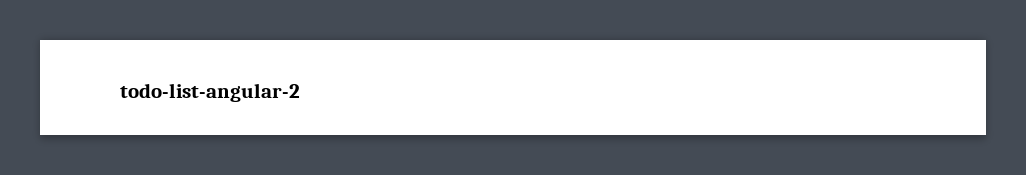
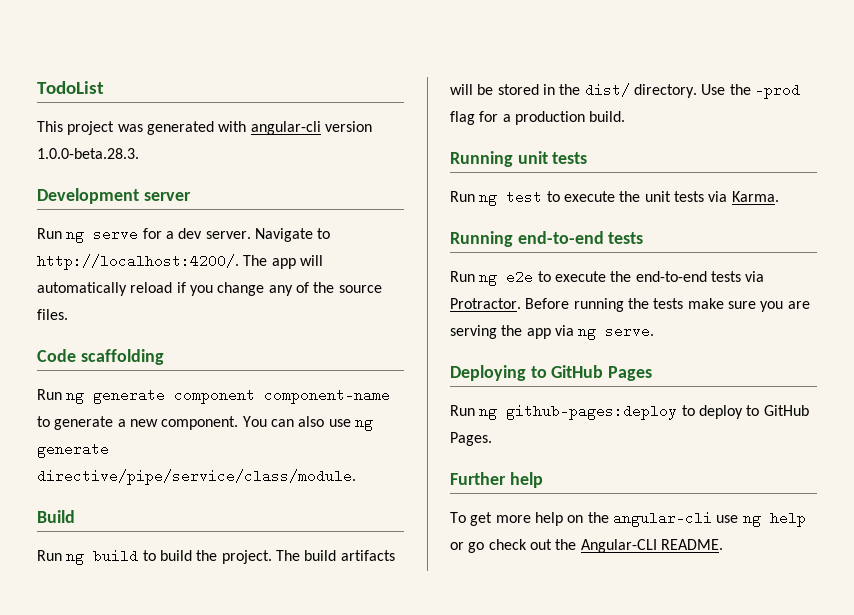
[120,83,300,102] todo-list-angular-2 -> [37,81,104,94] [37,121,372,135] [37,148,139,159] [37,188,191,204] [37,227,331,243] [37,254,323,270] [37,282,382,296] [37,309,68,320] [37,349,164,365] [37,388,391,404] [37,416,373,431] [37,442,109,458] [37,469,356,485] [37,510,75,523] [37,549,395,565] [450,83,800,99] [450,111,626,125] [450,151,588,167] [450,190,779,206] [450,231,644,247] [450,270,765,286] [450,298,810,312] [450,324,655,340] [450,365,653,381] [450,404,809,420] [450,432,492,446] [450,472,543,488] [450,511,806,527] [450,539,723,553] TodoList // This project was generated with angular-cli version 1.0.0-beta.28.3. // Development server // Run ng serve for a dev server. Navigate to http://localhost:4200/. The app will automatically reload if you change any of the source files. // Code scaffolding // Run ng generate component component-name to generate a new component. You can also use ng generate directive/pipe/service/class/module. // Build // Run ng build to build the project. The build artifacts will be stored in the dist/ directory. Use the -prod flag for a production build. // Running unit tests // Run ng test to execute the unit tests via Karma. // Running end-to-end tests // Run ng e2e to execute the end-to-end tests via Protractor. Before running the tests make sure you are serving the app via ng serve. // Deploying to GitHub Pages // Run ng github-pages:deploy to deploy to GitHub Pages. // Further help // To get more help on the angular-cli use ng help or go check out the Angular-CLI README.

